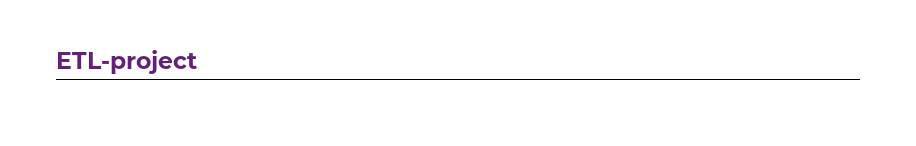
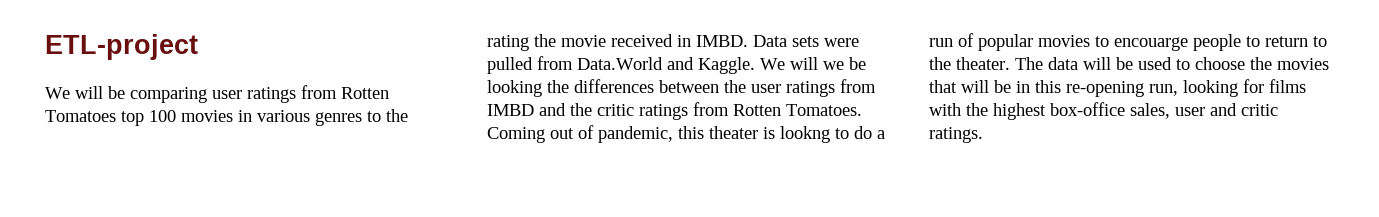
(197, 62) none -> [45,85,389,103] [45,109,408,126] [487,34,859,51] [487,56,866,74] [487,79,876,97] [487,102,862,120] [487,125,885,143] [929,33,1327,51] [929,57,1329,70] [929,79,1306,97] [929,102,1278,120] [929,127,983,143] // We will be comparing user ratings from Rotten Tomatoes top 100 movies in various genres to the rating the movie received in IMBD. Data sets were pulled from Data.World and Kaggle. We will we be looking the differences between the user ratings from IMBD and the critic ratings from Rotten Tomatoes. Coming out of pandemic, this theater is lookng to do a run of popular movies to encouarge people to return to the theater. The data will be used to choose the movies that will be in this re-opening run, looking for films with the highest box-office sales, user and critic ratings.

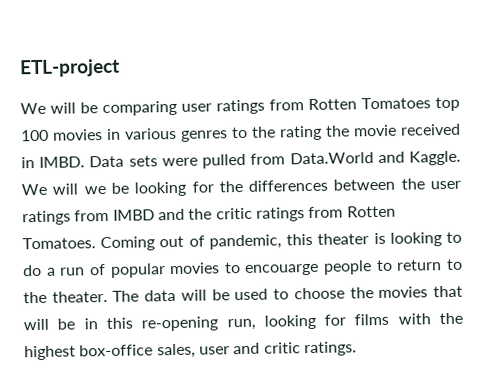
(542, 88) none -> [191,181,214,193] for
[780,126,830,143] lookng -> [389,232,442,247] looking

